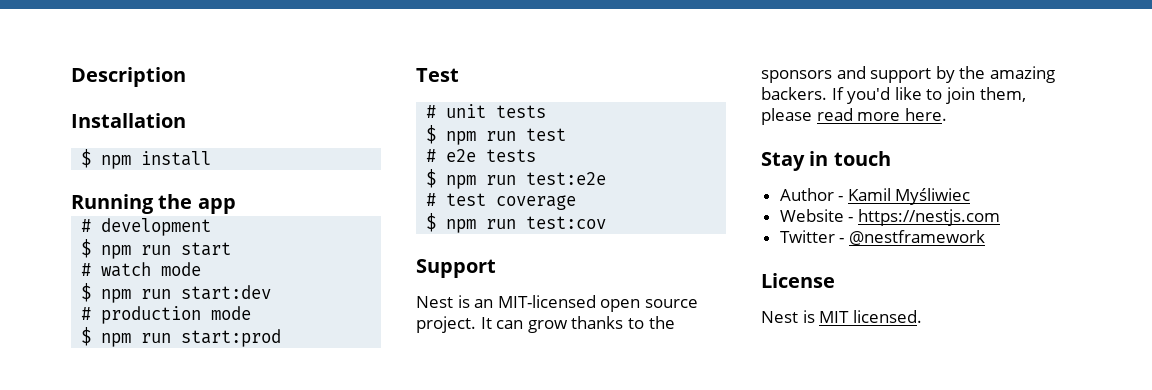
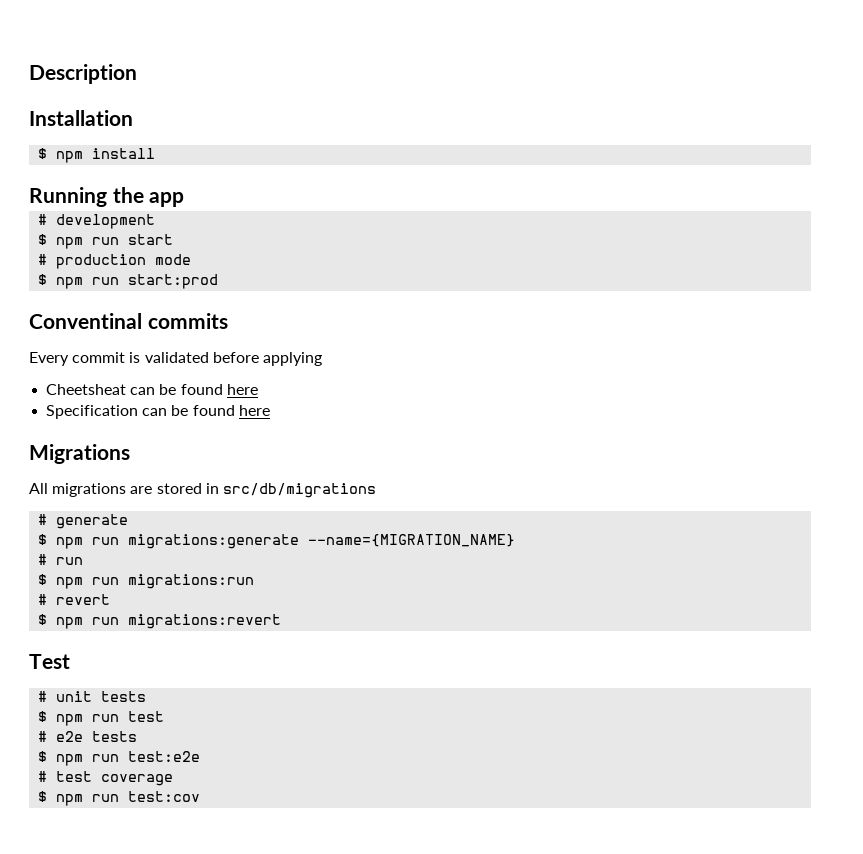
[81,262,202,277] [81,283,272,303] // # watch mode // $ npm run start:dev -> (174, 239) none
(282, 338) none -> [29,313,228,329] [29,352,322,366] [46,384,258,395] [46,405,270,419] [29,444,130,464] [29,483,376,498] [38,514,129,529] [38,534,516,549] [38,554,84,565] [38,574,255,589] [38,594,111,605] [38,614,282,629] // Conventinal commits // Every commit is validated before applying // Cheetsheat can be found here // Specification can be found here // Migrations // All migrations are stored in src/db/migrations // # generate // $ npm run migrations:generate --name={MIGRATION_NAME} // # run // $ npm run migrations:run // # revert // $ npm run migrations:revert
[416,259,496,278] [416,295,698,312] [416,316,675,333] [761,66,1055,83] [761,87,1026,104] [761,108,947,125] [761,151,891,171] [779,188,971,205] [779,209,1000,226] [779,230,985,245] [761,273,835,288] [761,310,922,323] // Support // Nest is an MIT-licensed open source project. It can grow thanks to the sponsors and support by the amazing backers. If you'd like to join them, please read more here. // Stay in touch // Author - Kamil Myśliwiec // Website - https://nestjs.com // Twitter - @nestframework // License // Nest is MIT licensed. -> (201, 796) none

